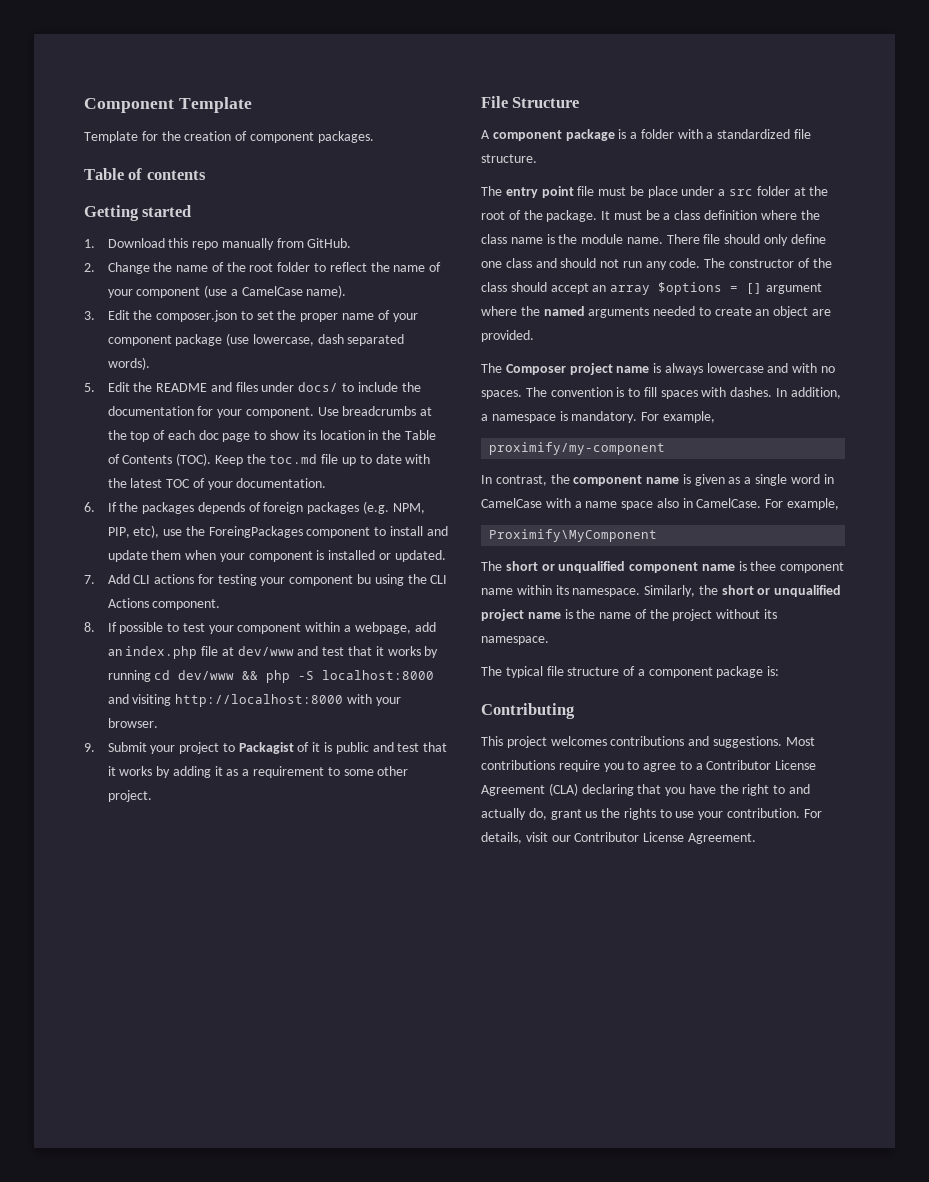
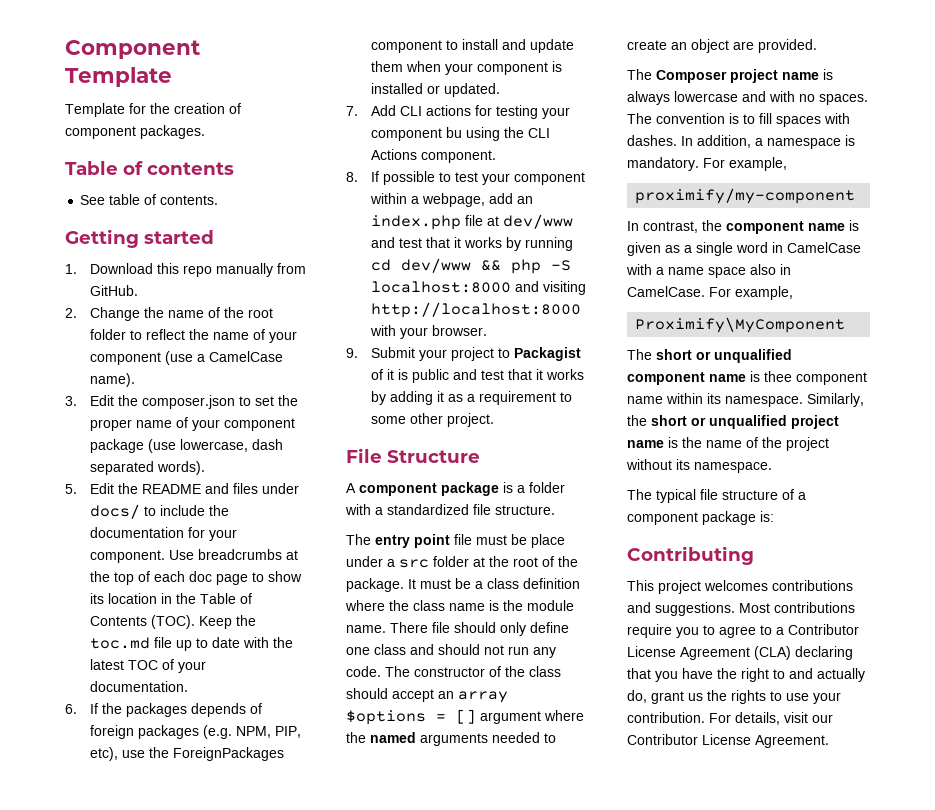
(206, 175) none -> [80,194,219,205] // See table of contents.
[208,526,303,538] ForeingPackages -> [173,747,285,761] ForeignPackages

